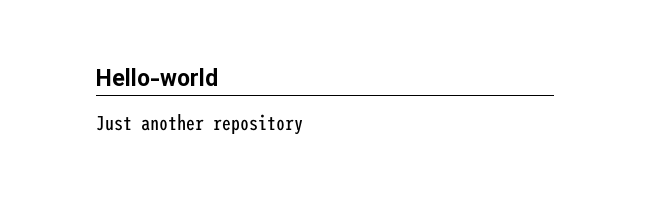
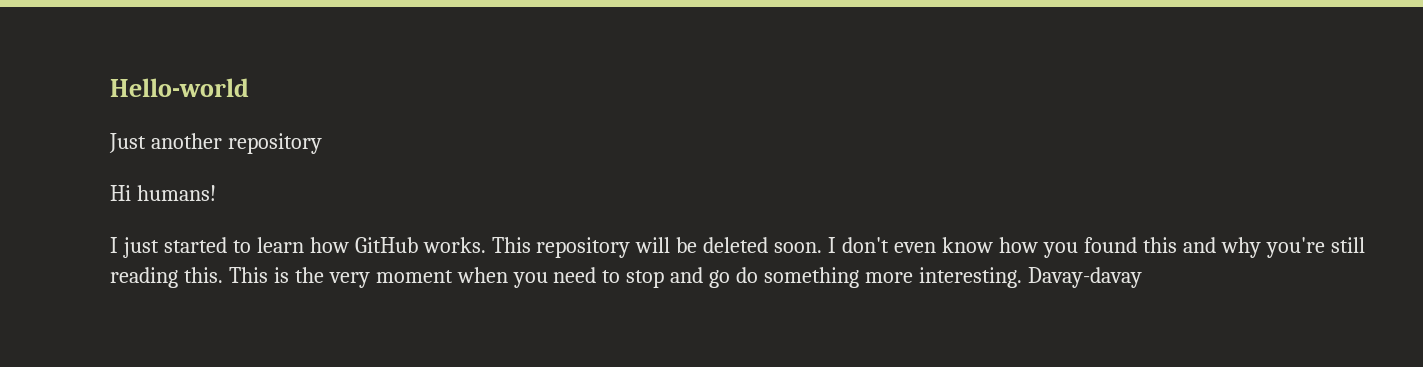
(303, 124) none -> [110,185,216,201] [110,237,1365,258] [110,267,1142,288] // Hi humans! // I just started to learn how GitHub works. This repository will be deleted soon. I don't even know how you found this and why you're still reading this. This is the very moment when you need to stop and go do something more interesting. Davay-davay

